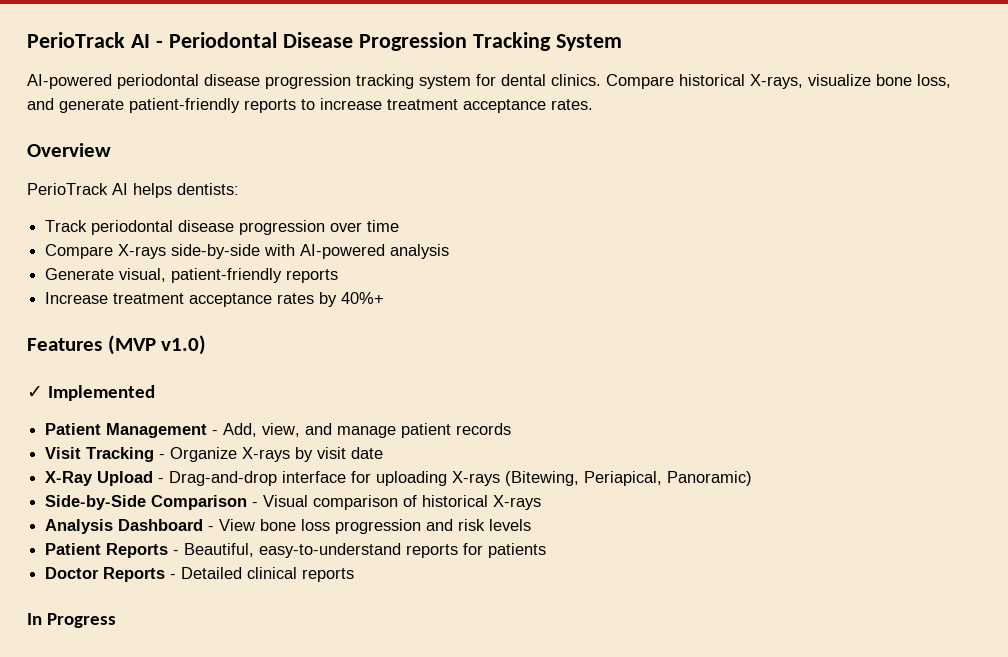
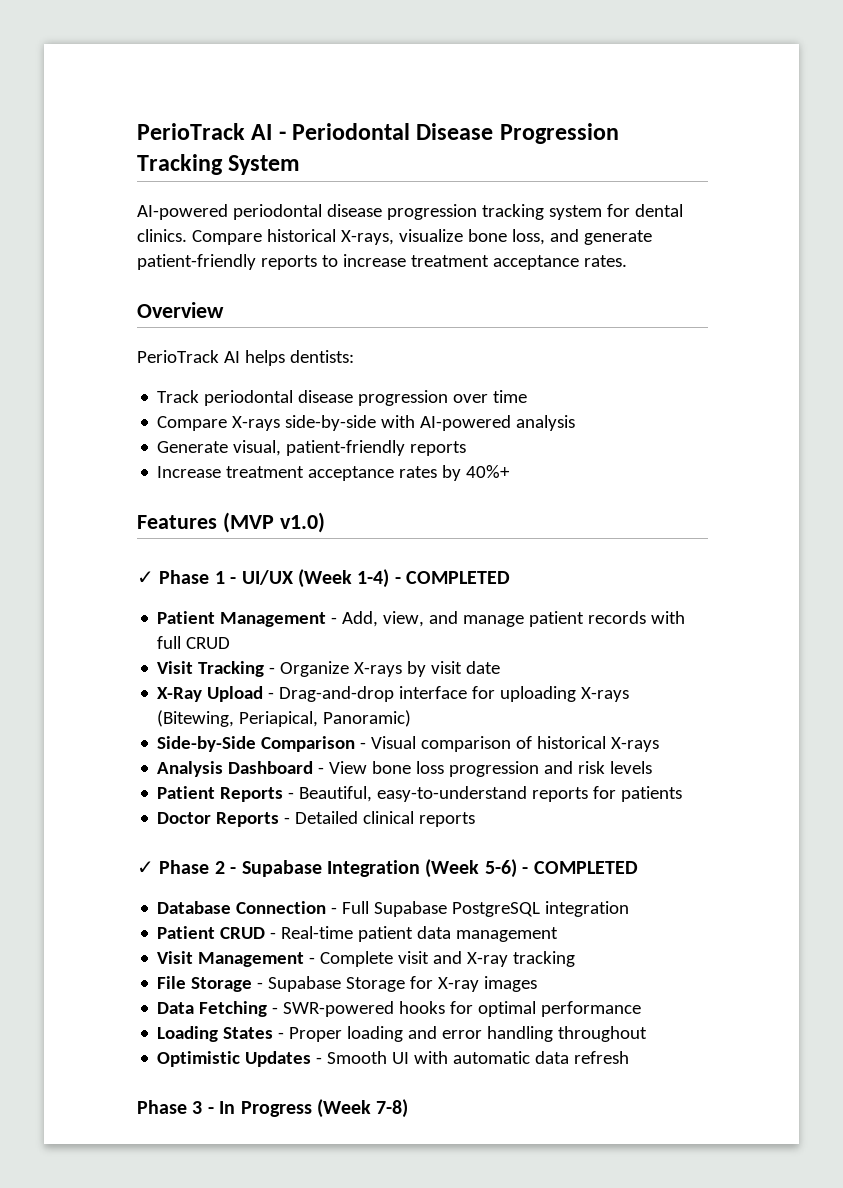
[48,385,156,401] Implemented -> [159,569,511,588] Phase 1 - UI/UX (Week 1-4) - COMPLETED
(512, 429) none -> [651,611,686,624] [157,636,231,649] with full CRUD
[27,613,117,628] In Progress -> [137,859,638,878] [157,901,630,917] [157,926,559,942] [157,951,576,967] [157,976,538,992] [157,1001,642,1017] [157,1026,648,1042] [157,1051,630,1067] [137,1099,409,1118] ✓ Phase 2 - Supabase Integration (Week 5-6) - COMPLETED // Database Connection - Full Supabase PostgreSQL integration // Patient CRUD - Real-time patient data management // Visit Management - Complete visit and X-ray tracking // File Storage - Supabase Storage for X-ray images // Data Fetching - SWR-powered hooks for optimal performance // Loading States - Proper loading and error handling throughout // Optimistic Updates - Smooth UI with automatic data refresh // Phase 3 - In Progress (Week 7-8)

